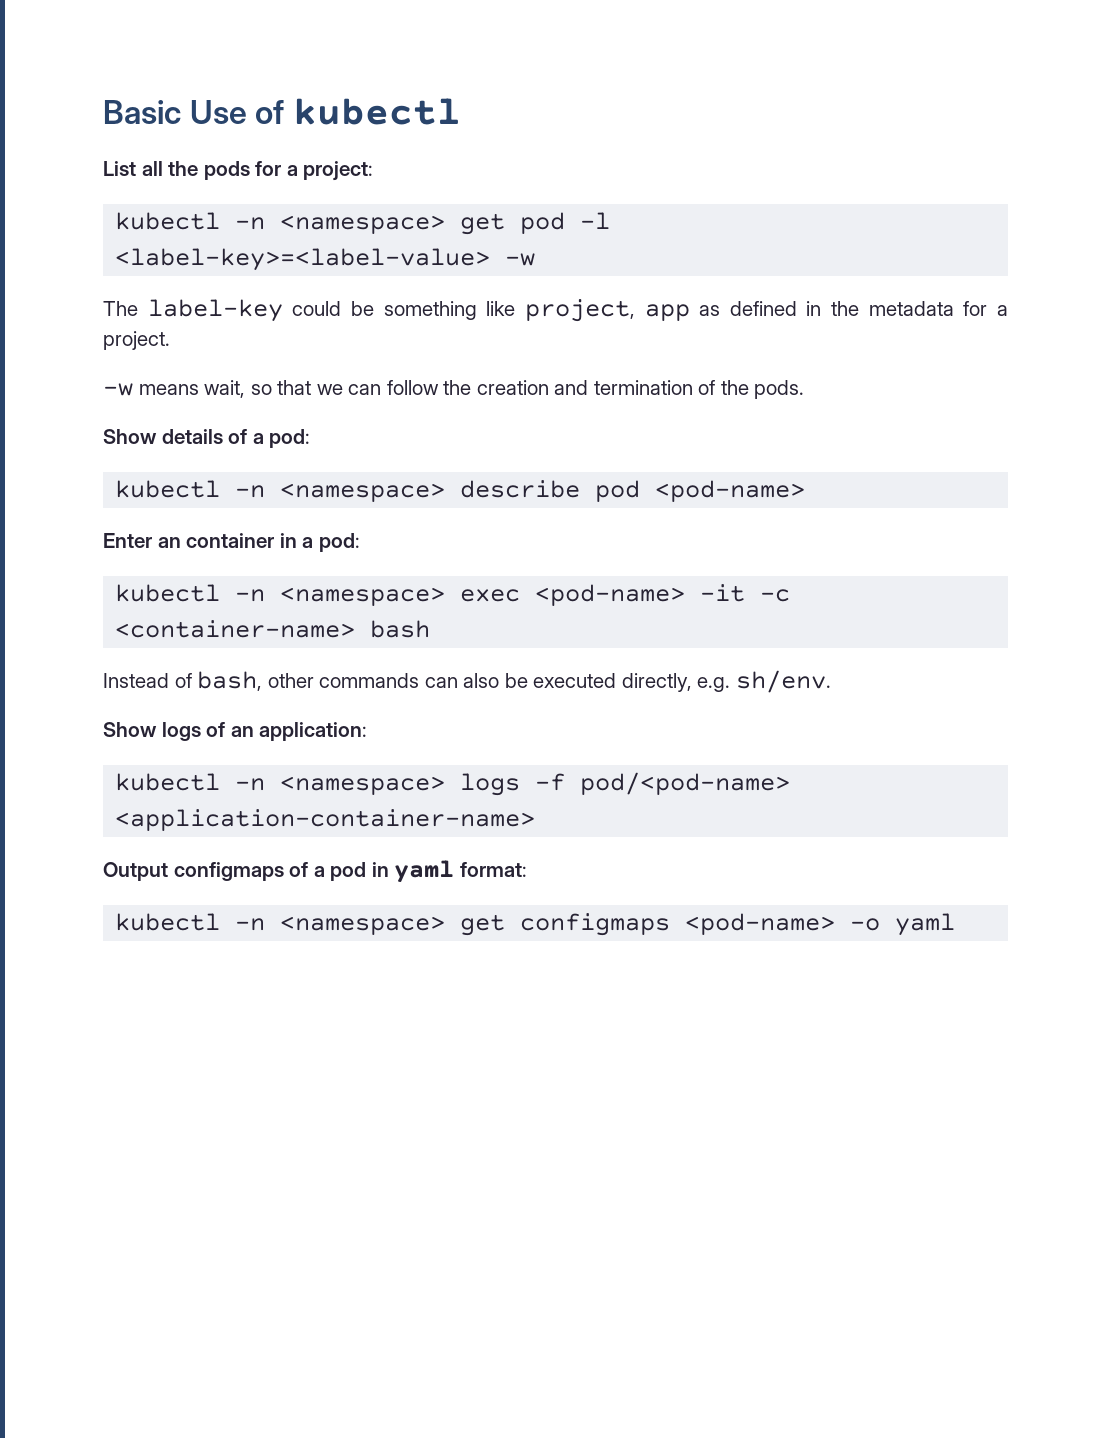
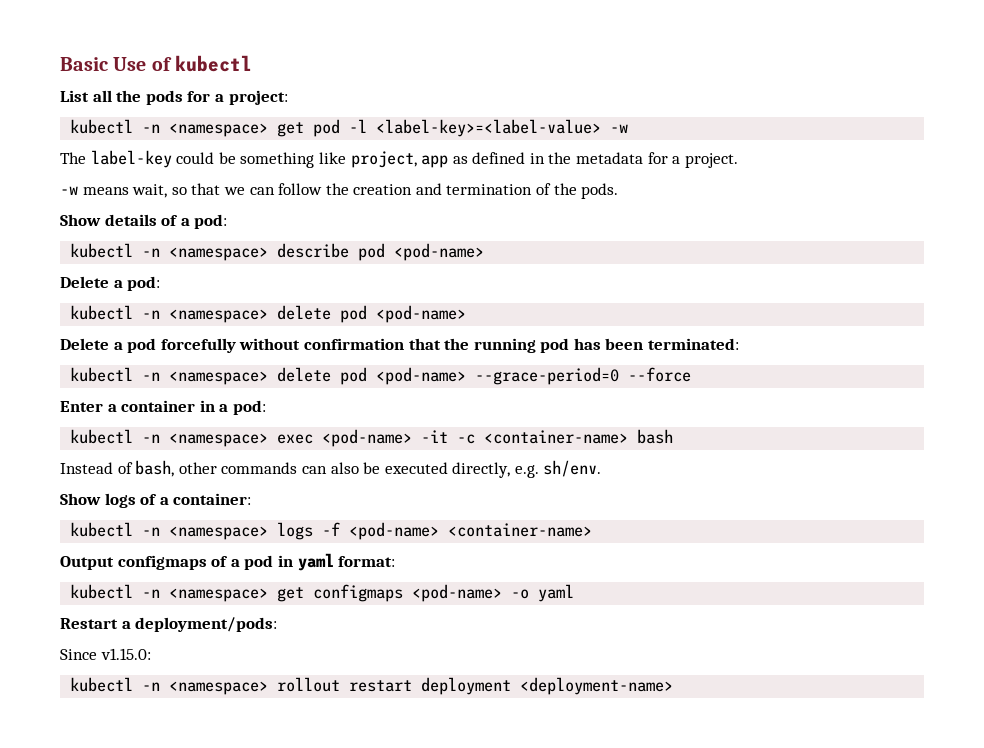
(806, 491) none -> [60,276,161,291] [70,305,467,323] [60,338,740,353] [70,367,692,385] // Delete a pod: // kubectl -n <namespace> delete pod <pod-name> // Delete a pod forcefully without confirmation that the running pod has been terminated: // kubectl -n <namespace> delete pod <pod-name> --grace-period=0 --force
[157,537,181,548] an -> [107,404,117,412] a
[230,722,368,741] an application: -> [159,493,252,505] a container:
[580,772,791,795] [115,809,536,831] pod/<pod-name> <application-container-name> -> [349,522,593,540] <pod-name> <container-name>
(956, 924) none -> [60,617,278,632] [60,648,151,660] [70,677,674,695] // Restart a deployment/pods: // Since v1.15.0: // kubectl -n <namespace> rollout restart deployment <deployment-name>

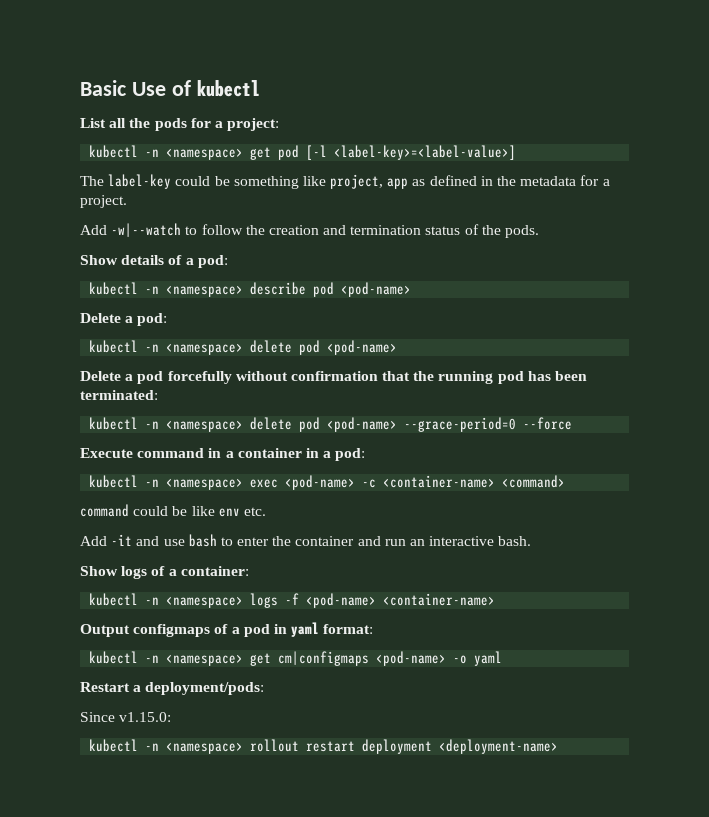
[349,119,629,137] -l <label-key>=<label-value> -w -> [306,145,517,160] [-l <label-key>=<label-value>]
[60,183,275,198] -w means wait, so that we can -> [80,223,198,237] Add -w|--watch to
(533, 189) none -> [425,226,461,235] status
[60,401,103,412] Enter -> [80,448,222,458] Execute command in
[421,430,449,443] -it -> (356, 482) none
[637,429,674,444] [60,460,602,478] bash // Instead of bash, other commands can also be executed directly, e.g. sh/env. -> [502,475,566,488] [80,504,266,517] [80,534,532,547] <command> // command could be like env etc. // Add -it and use bash to enter the container and run an interactive bash.
[313,584,404,602] configmaps -> [278,651,370,666] cm|configmaps

